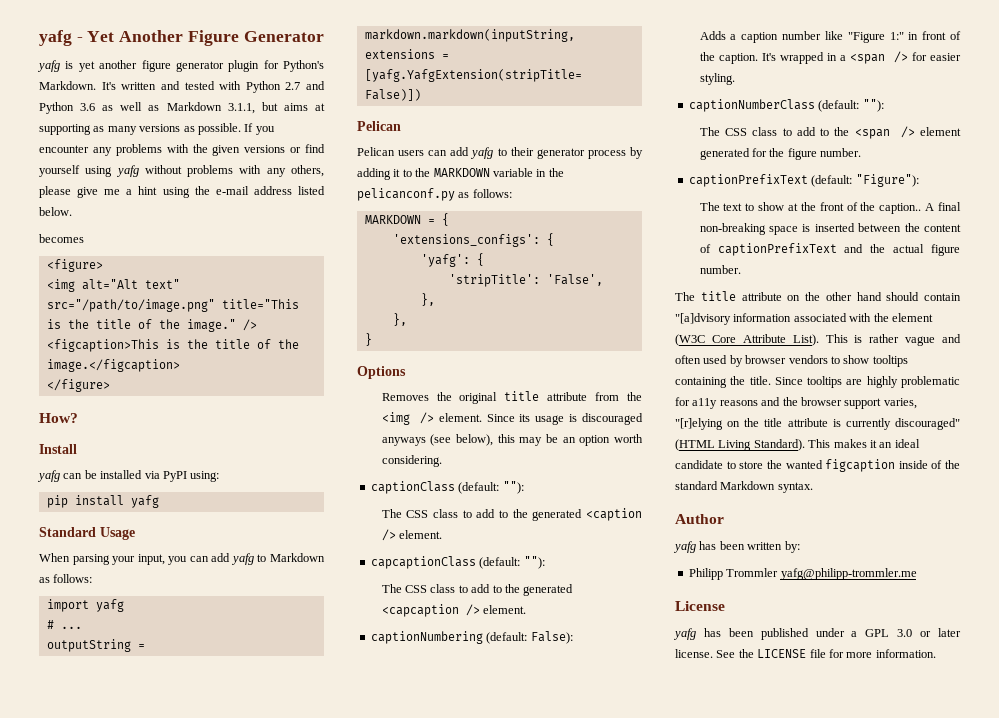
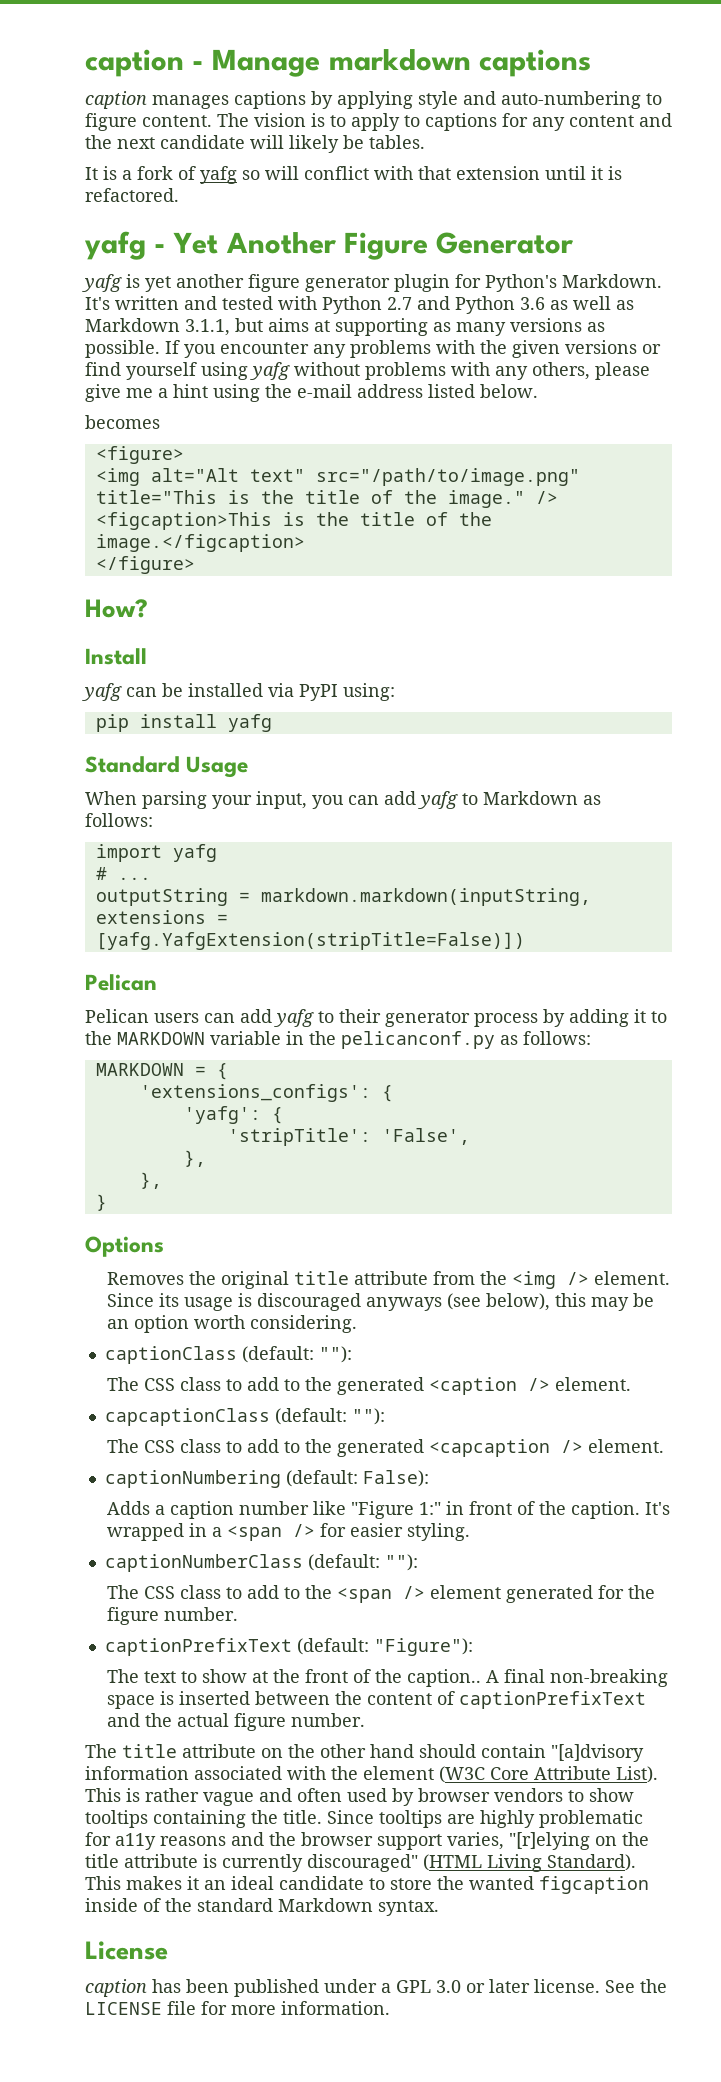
(39, 38) none -> [85,49,591,77] [85,91,662,109] [85,113,672,131] [85,135,425,153] [85,166,622,184] [85,188,179,202] caption - Manage markdown captions // caption manages captions by applying style and auto-numbering to figure content. The vision is to apply to captions for any content and the next candidate will likely be tables. // It is a fork of yafg so will conflict with that extension until it is refactored. //
[675,514,724,524] [673,541,800,553] [688,568,917,580] // Author // yafg has been written by: // Philipp Trommler yafg@philipp-trommler.me -> (439, 1908) none
[673,628,696,640] yafg -> [85,1979,147,1997] caption

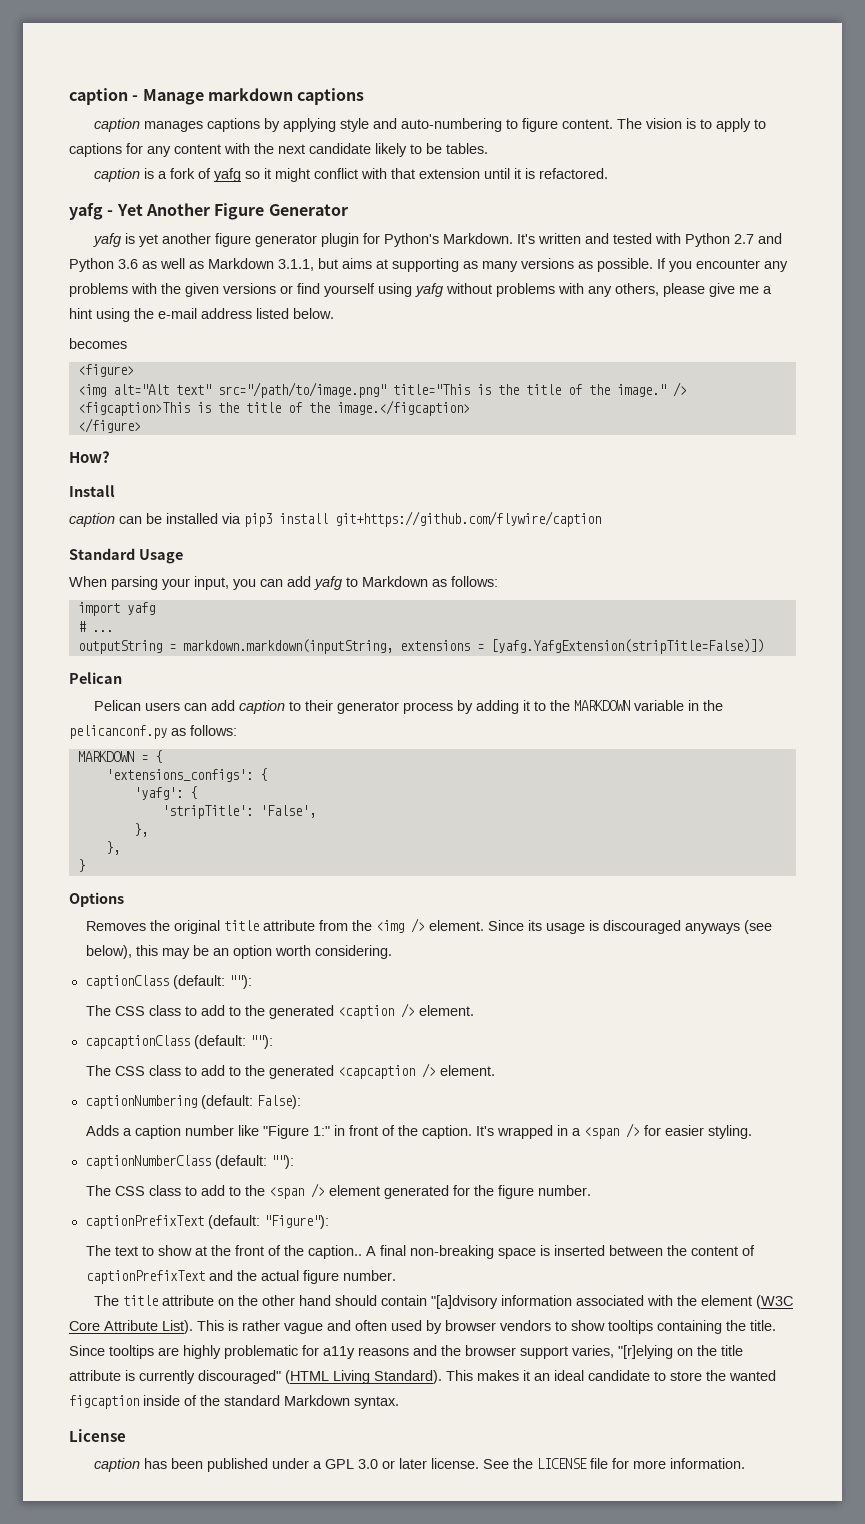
[639,113,672,127] and -> [224,143,250,154] with
[250,135,339,153] will likely -> [375,143,422,157] likely to
[85,167,98,180] It -> [93,168,140,182] caption
[265,166,299,180] will -> [263,168,310,182] it might
[82,683,122,701] yafg -> [69,513,115,527] caption
[299,683,395,701] [95,714,272,732] PyPI using: // pip install yafg -> [244,511,601,527] pip3 install git+https://github.com/flywire/caption
[274,1009,314,1027] yafg -> [238,700,285,714] caption

